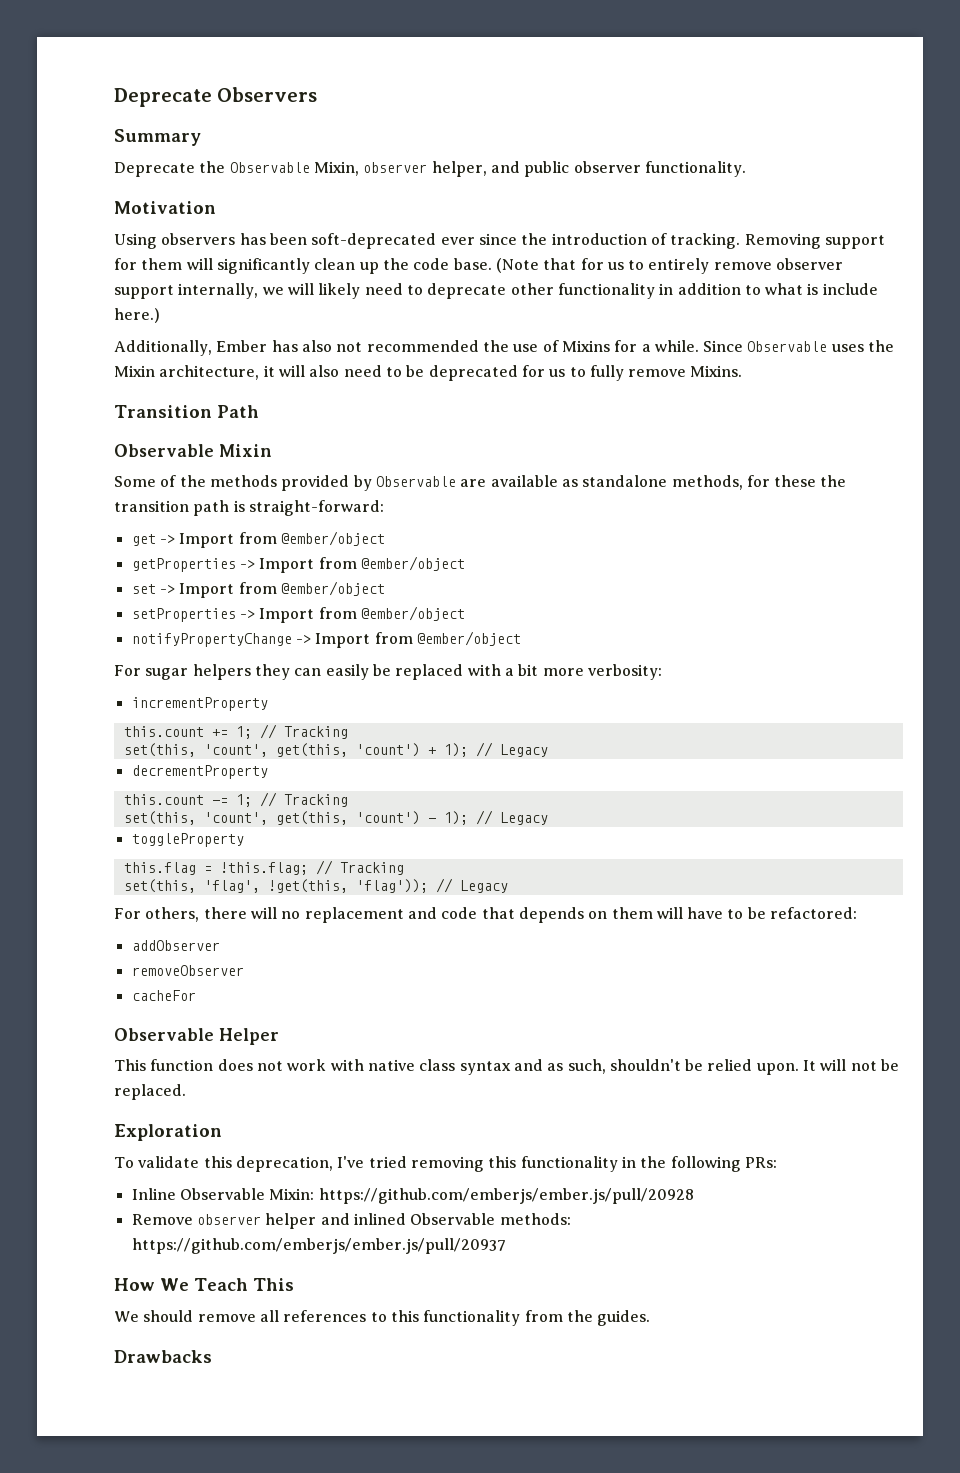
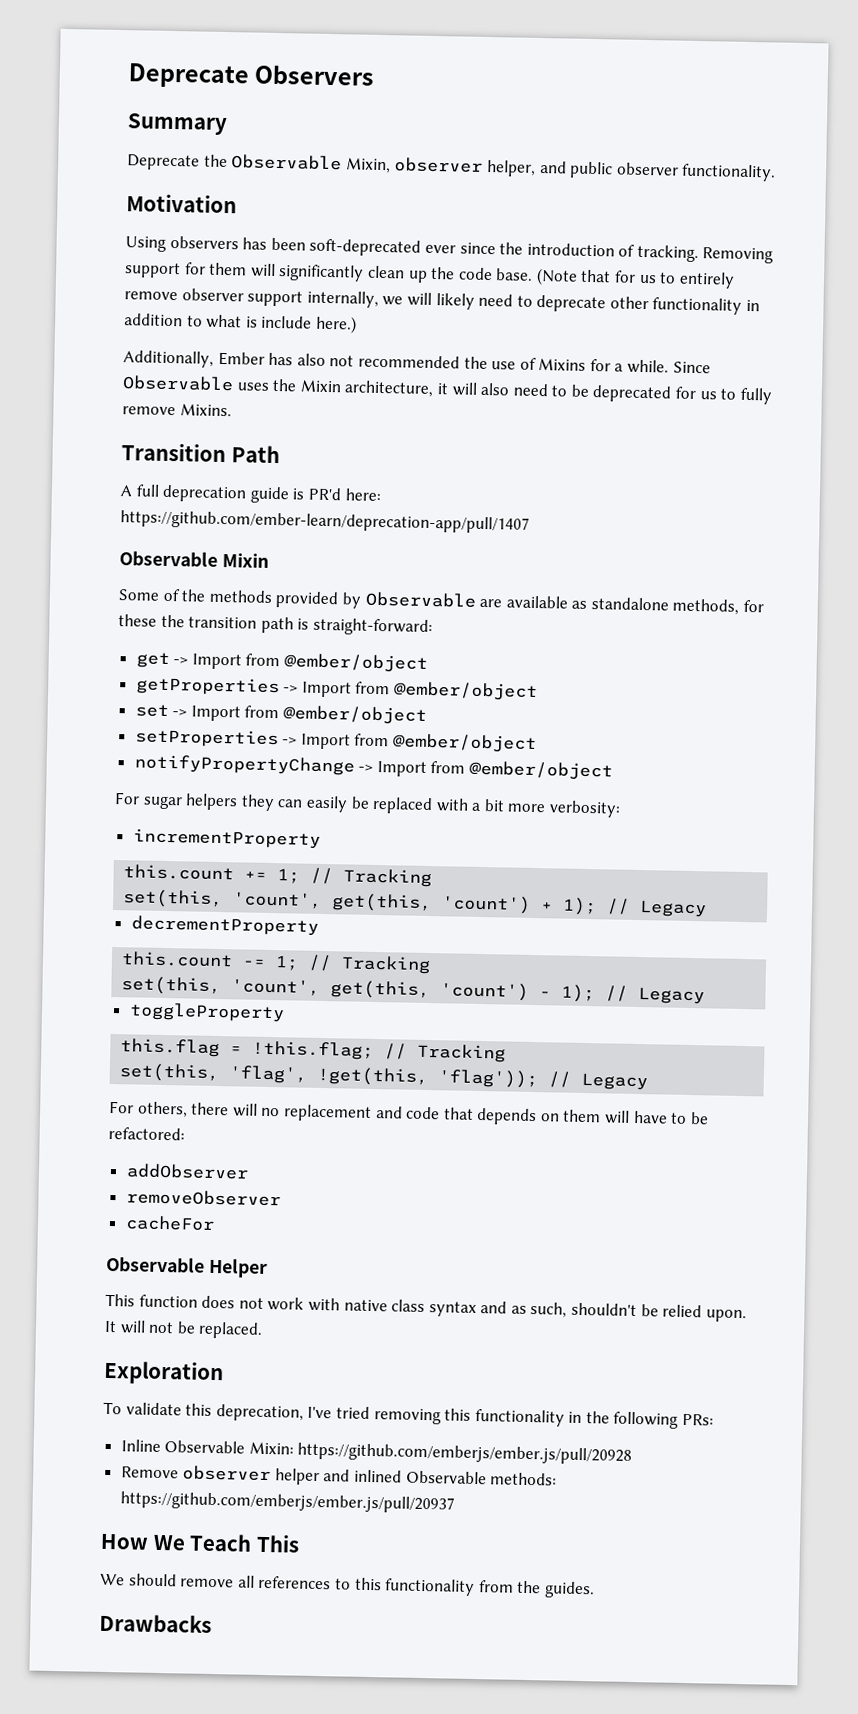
(259, 411) none -> [120,484,381,504] [120,510,530,534] // A full deprecation guide is PR'd here: https://github.com/ember-learn/deprecation-app/pull/1407

